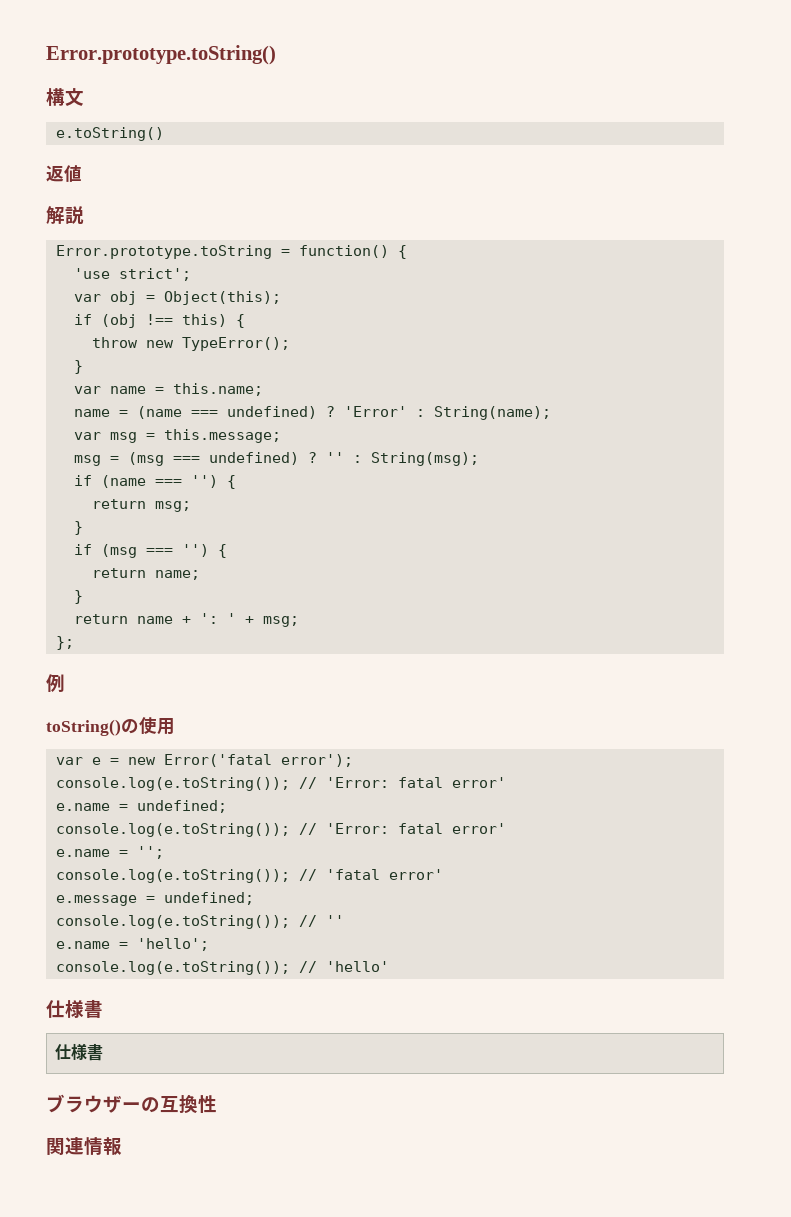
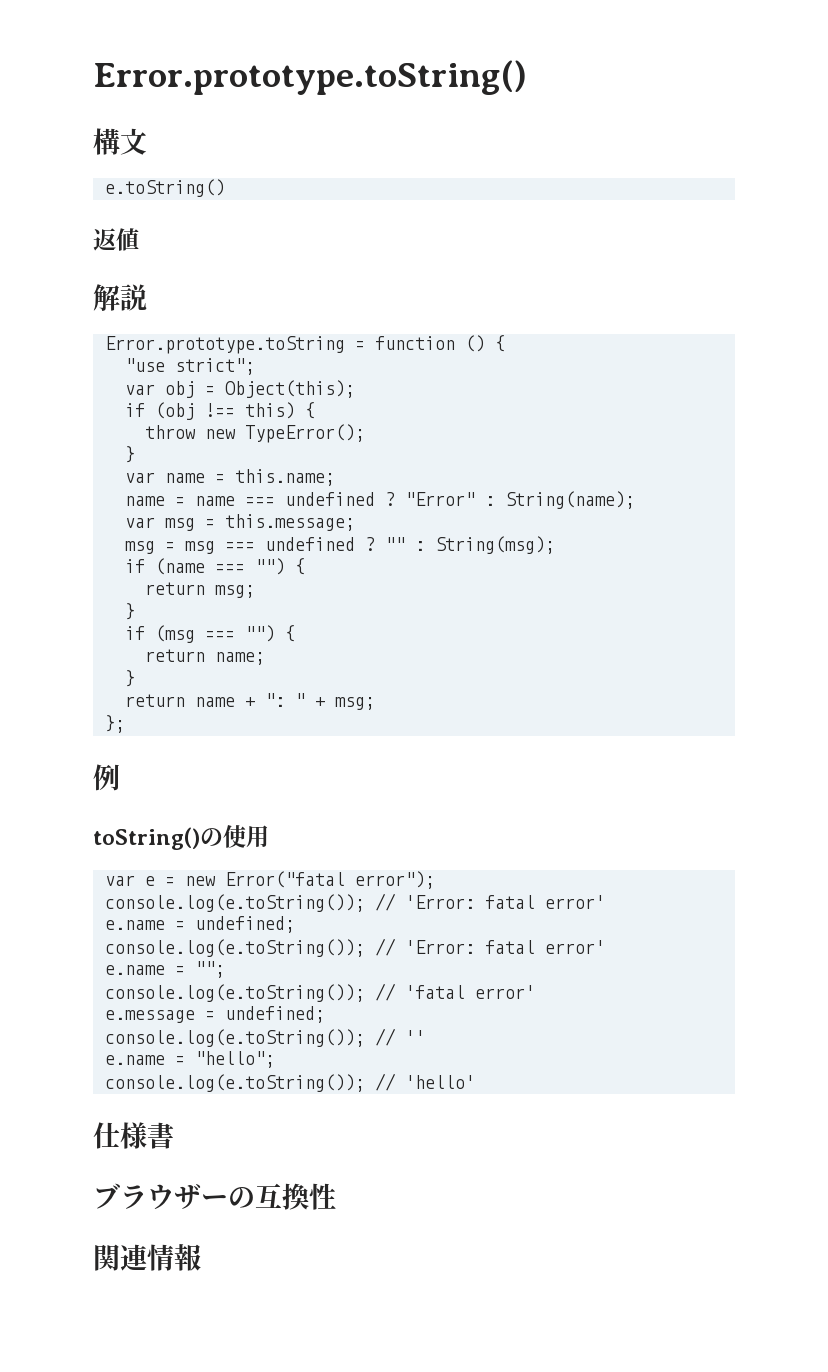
[298,245,407,259] [73,268,191,281] function() { // 'use strict'; -> [375,335,505,352] [125,358,255,375] function () { // "use strict";
[136,406,407,419] (name === undefined) ? 'Error' -> [195,492,475,506] name === undefined ? "Error"
[127,452,344,466] (msg === undefined) ? '' -> [185,537,405,554] msg === undefined ? ""
[190,475,218,488] '') -> [255,558,285,575] "")
[181,544,209,557] '') -> [245,625,275,642] "")
[199,613,236,624] ': ' -> [265,693,305,707] ": "
[163,754,353,767] Error('fatal error'); -> [225,871,435,889] Error("fatal error");
[136,846,164,859] ''; -> [195,961,225,978] "";
[136,938,209,951] 'hello'; -> [195,1051,275,1068] "hello";
[54,1043,103,1061] // 仕様書 -> (174, 1135) none

